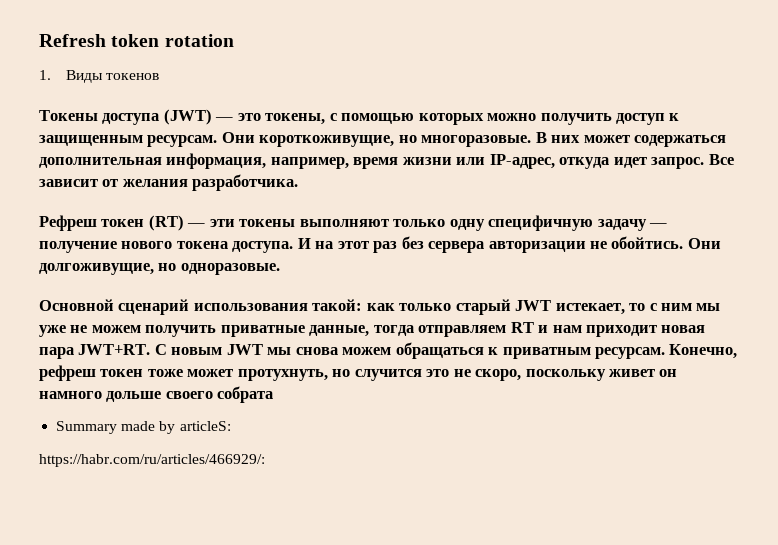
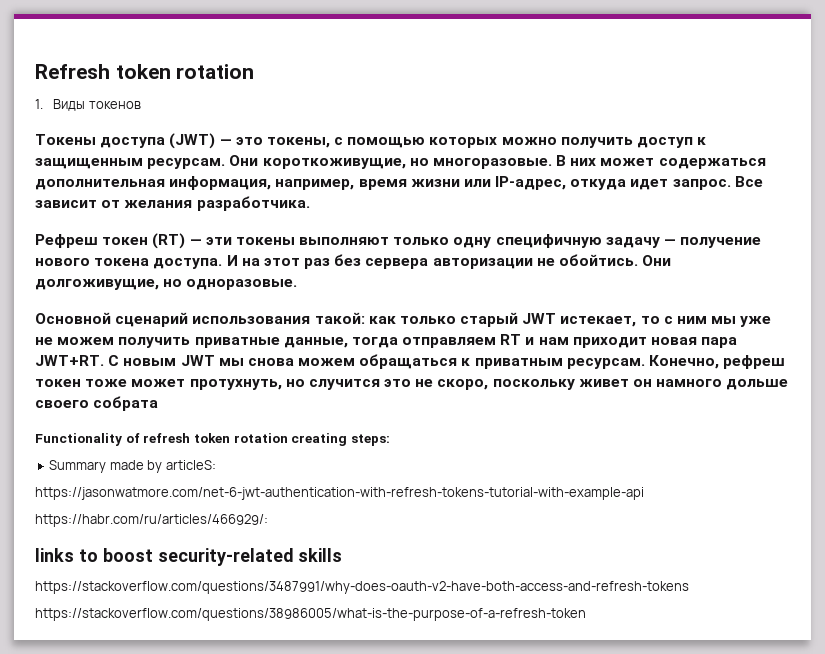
(274, 394) none -> [35,433,390,446] // Functionality of refresh token rotation creating steps:
(231, 426) none -> [35,487,644,500] // https://jasonwatmore.com/net-6-jwt-authentication-with-refresh-tokens-tutorial-with-example-api
(265, 460) none -> [35,548,343,566] [35,581,689,594] [35,608,586,621] // links to boost security-related skills // https://stackoverflow.com/questions/3487991/why-does-oauth-v2-have-both-access-and-refresh-tokens // https://stackoverflow.com/questions/38986005/what-is-the-purpose-of-a-refresh-token

